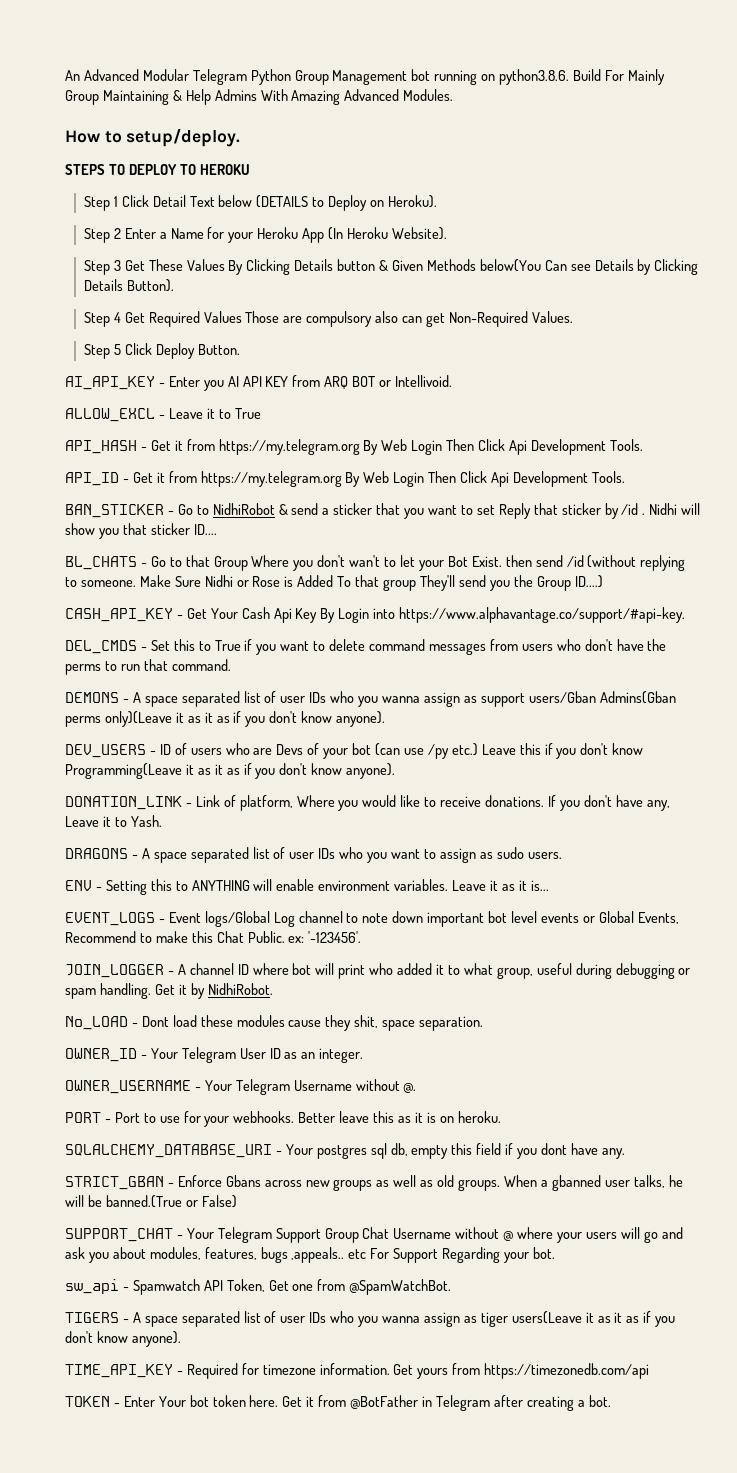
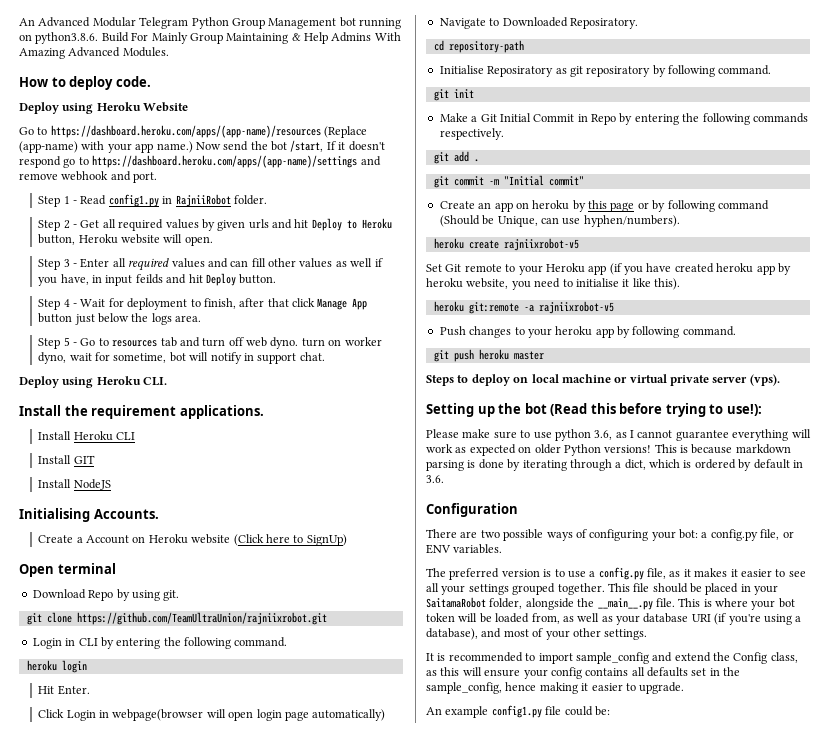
[126,128,241,147] [65,164,250,175] [83,195,438,211] [83,227,447,243] [83,259,699,275] [83,279,174,292] [83,311,573,327] [83,343,240,359] [65,375,453,391] [65,408,261,422] [65,439,643,455] [65,471,625,487] [65,503,701,519] [65,523,217,539] [65,555,686,571] [65,575,603,591] [65,607,686,623] [65,639,667,655] [65,659,231,675] [65,691,676,707] [65,711,386,727] [65,743,644,759] [65,763,396,779] [65,795,670,811] [65,815,162,827] [65,847,562,863] [65,879,549,895] [65,911,679,927] [65,931,362,943] [65,963,691,979] [65,983,273,999] [65,1015,484,1031] [65,1047,364,1063] [65,1079,417,1095] [65,1111,501,1127] [65,1143,625,1159] [65,1175,683,1191] [65,1195,237,1208] [65,1227,683,1243] [65,1247,555,1263] [65,1279,452,1295] [65,1311,676,1327] [65,1331,181,1347] [65,1363,650,1379] [65,1395,611,1411] setup/deploy. // STEPS TO DEPLOY TO HEROKU // Step 1 Click Detail Text below (DETAILS to Deploy on Heroku). // Step 2 Enter a Name for your Heroku App (In Heroku Website). // Step 3 Get These Values By Clicking Details button & Given Methods below(You Can see Details by Clicking Details Button). // Step 4 Get Required Values Those are compulsory also can get Non-Required Values. // Step 5 Click Deploy Button. // AI_API_KEY - Enter you AI API KEY from ARQ BOT or Intellivoid. // ALLOW_EXCL - Leave it to True // API_HASH - Get it from https://my.telegram.org By Web Login Then Click Api Development Tools. // API_ID - Get it from https://my.telegram.org By Web Login Then Click Api Development Tools. // BAN_STICKER - Go to NidhiRobot & send a sticker that you want to set Reply that sticker by /id . Nidhi will show you that sticker ID.... // BL_CHATS - Go to that Group Where you don't wan't to let your Bot Exist. then send /id (without replying to someone. Make Sure Nidhi or Rose is Added To that group They'll send you the Group ID....) // CASH_API_KEY - Get Your Cash Api Key By Login into https://www.alphavantage.co/support/#api-key. // DEL_CMDS - Set this to True if you want to delete command messages from users who don't have the perms to run that command. // DEMONS - A space separated list of user IDs who you wanna assign as support users/Gban Admins(Gban perms only)(Leave it as it as if you don't know anyone). // DEV_USERS - ID of users who are Devs of your bot (can use /py etc.) Leave this if you don't know Programming(Leave it as it as if you don't know anyone). // DONATION_LINK - Link of platform, Where you would like to receive donations. If you don't have any, Leave it to Yash. // DRAGONS - A space separated list of user IDs who you want to assign as sudo users. // ENV - Setting this to ANYTHING will enable environment variables. Leave it as it is... // EVENT_LOGS - Event logs/Global Log channel to note down important bot level events or Global Events, Recommend to make this Chat Public. ex: '-123456'. // JOIN_LOGGER - A channel ID where bot will print who added it to what group, useful during debugging or spam handling. Get it by NidhiRobot. // No_LOAD - Dont load these modules cause they shit, space separation. // OWNER_ID - Your Telegram User ID as an integer. // OWNER_USERNAME - Your Telegram Username without @. // PORT - Port to use for your webhooks. Better leave this as it is on heroku. // SQLALCHEMY_DATABASE_URI - Your postgres sql db, empty this field if you dont have any. // STRICT_GBAN - Enforce Gbans across new groups as well as old groups. When a gbanned user talks, he will be banned.(True or False) // SUPPORT_CHAT - Your Telegram Support Group Chat Username without @ where your users will go and ask you about modules, features, bugs ,appeals.. etc For Support Regarding your bot. // sw_api - Spamwatch API Token, Get one from @SpamWatchBot. // TIGERS - A space separated list of user IDs who you wanna assign as tiger users(Leave it as it as if you don't know anyone). // TIME_API_KEY - Required for timezone information. Get yours from https://timezonedb.com/api // TOKEN - Enter Your bot token here. Get it from @BotFather in Telegram after creating a bot. -> [69,76,151,90] [19,102,189,114] [19,125,368,138] [19,140,385,153] [19,155,381,168] [19,171,158,183] [38,194,267,207] [38,218,392,231] [38,234,213,246] [38,258,383,271] [38,273,277,286] [38,298,368,310] [38,313,202,325] [38,337,382,349] [38,352,325,364] [19,376,168,388] [19,405,264,419] [38,431,136,441] [38,455,95,464] [38,479,111,490] [19,508,159,522] [38,534,347,546] [19,563,116,577] [32,589,180,601] [26,612,327,625] [32,637,288,649] [26,660,87,673] [38,685,90,695] [38,709,386,721] [439,17,638,29] [433,40,524,53] [439,65,772,77] [433,89,474,101] [439,113,808,125] [439,128,504,140] [433,151,479,164] [433,175,584,188] [439,200,769,212] [439,215,680,227] [433,238,579,251] [426,263,791,275] [426,278,680,290] [433,301,614,314] [439,326,736,338] [433,349,544,362] [426,374,780,386] [426,403,762,417] [426,429,811,441] [426,444,791,456] [426,459,803,471] [426,475,444,483] [426,503,518,517] [426,529,794,541] [426,544,503,554] [426,567,806,580] [426,583,779,595] [426,597,795,610] [426,613,802,625] [426,628,648,640] [426,652,798,664] [426,667,741,679] [426,682,685,694] [426,705,610,718] deploy code. // Deploy using Heroku Website // Go to https://dashboard.heroku.com/apps/(app-name)/resources (Replace (app-name) with your app name.) Now send the bot /start, If it doesn't respond go to https://dashboard.heroku.com/apps/(app-name)/settings and remove webhook and port. // Step 1 - Read config1.py in RajniiRobot folder. // Step 2 - Get all required values by given urls and hit Deploy to Heroku button, Heroku website will open. // Step 3 - Enter all required values and can fill other values as well if you have, in input feilds and hit Deploy button. // Step 4 - Wait for deployment to finish, after that click Manage App button just below the logs area. // Step 5 - Go to resources tab and turn off web dyno. turn on worker dyno, wait for sometime, bot will notify in support chat. // Deploy using Heroku CLI. // Install the requirement applications. // Install Heroku CLI // Install GIT // Install NodeJS // Initialising Accounts. // Create a Account on Heroku website (Click here to SignUp) // Open terminal // Download Repo by using git. // git clone https://github.com/TeamUltraUnion/rajniixrobot.git // Login in CLI by entering the following command. // heroku login // Hit Enter. // Click Login in webpage(browser will open login page automatically) // Navigate to Downloaded Reposiratory. // cd repository-path // Initialise Reposiratory as git reposiratory by following command. // git init // Make a Git Initial Commit in Repo by entering the following commands respectively. // git add . // git commit -m "Initial commit" // Create an app on heroku by this page or by following command (Should be Unique, can use hyphen/numbers). // heroku create rajniixrobot-v5 // Set Git remote to your Heroku app (if you have created heroku app by heroku website, you need to initialise it like this). // heroku git:remote -a rajniixrobot-v5 // Push changes to your heroku app by following command. // git push heroku master // Steps to deploy on local machine or virtual private server (vps). // Setting up the bot (Read this before trying to use!): // Please make sure to use python 3.6, as I cannot guarantee everything will work as expected on older Python versions! This is because markdown parsing is done by iterating through a dict, which is ordered by default in 3.6. // Configuration // There are two possible ways of configuring your bot: a config.py file, or ENV variables. // The preferred version is to use a config.py file, as it makes it easier to see all your settings grouped together. This file should be placed in your SaitamaRobot folder, alongside the __main__.py file. This is where your bot token will be loaded from, as well as your database URI (if you're using a database), and most of your other settings. // It is recommended to import sample_config and extend the Config class, as this will ensure your config contains all defaults set in the sample_config, hence making it easier to upgrade. // An example config1.py file could be:

